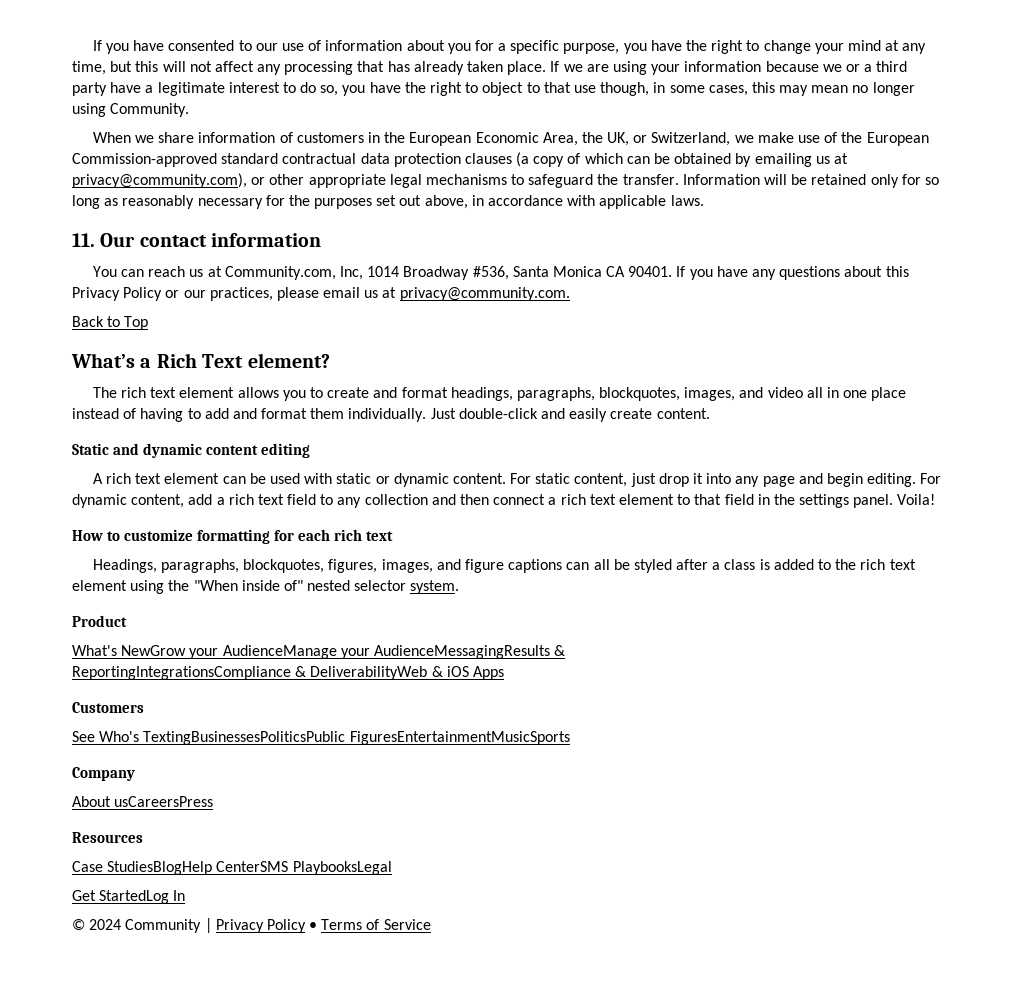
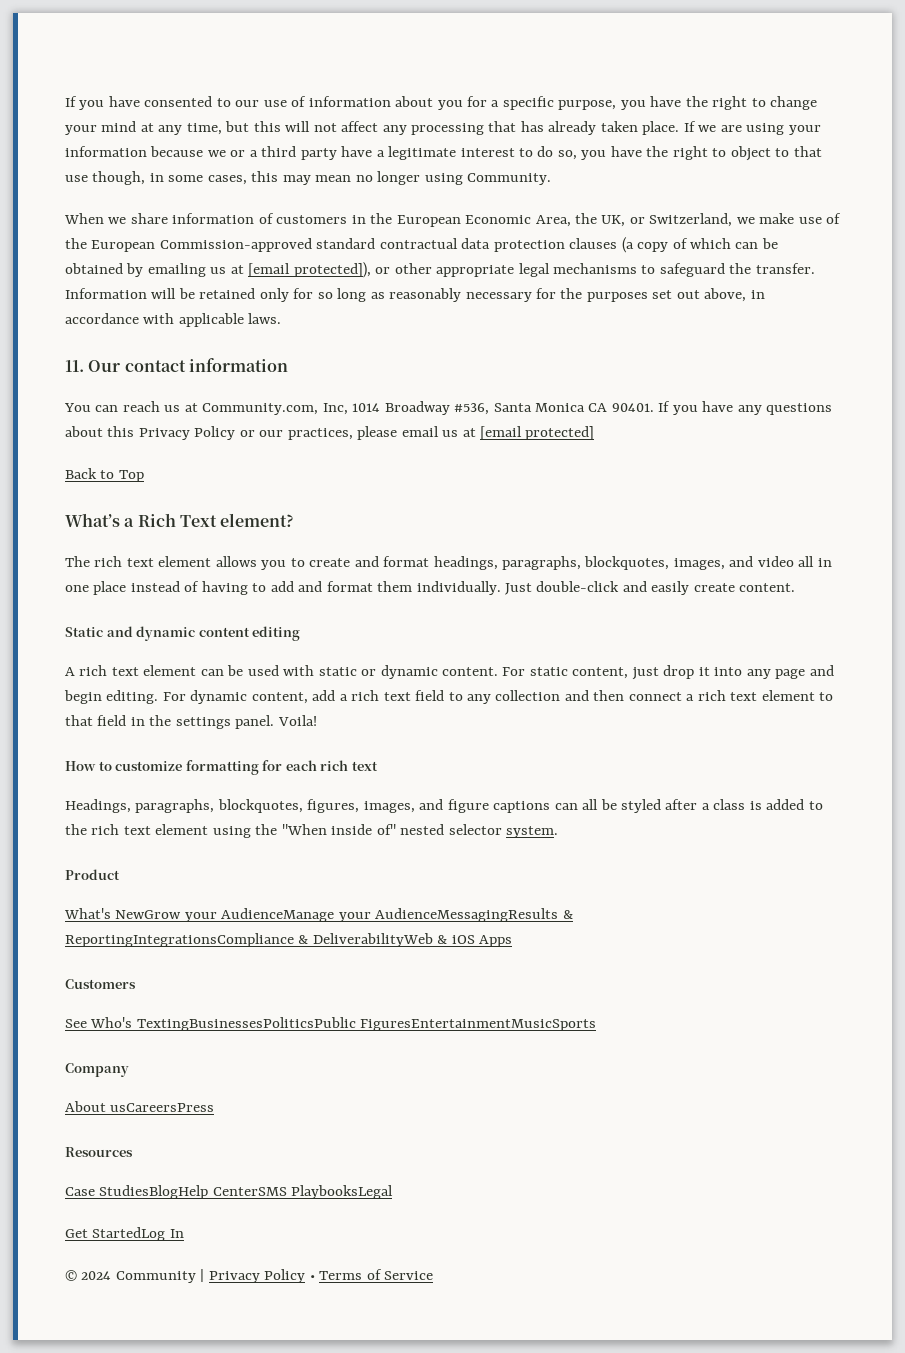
[72,173,247,188] privacy@community.com), -> [248,262,371,278] [email protected]),
[399,287,570,301] privacy@community.com. -> [480,426,595,440] [email protected]

